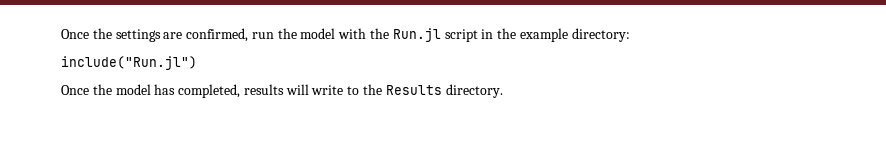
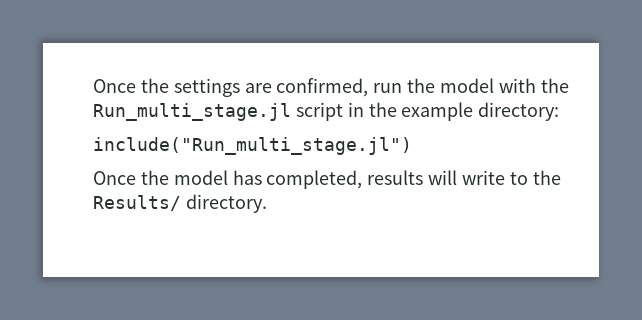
[392,28,441,42] Run.jl -> [93,103,291,121] Run_multi_stage.jl
[61,56,197,70] include("Run.jl") -> [93,137,412,155] include("Run_multi_stage.jl")
[385,85,442,95] Results -> [93,195,181,211] Results/

